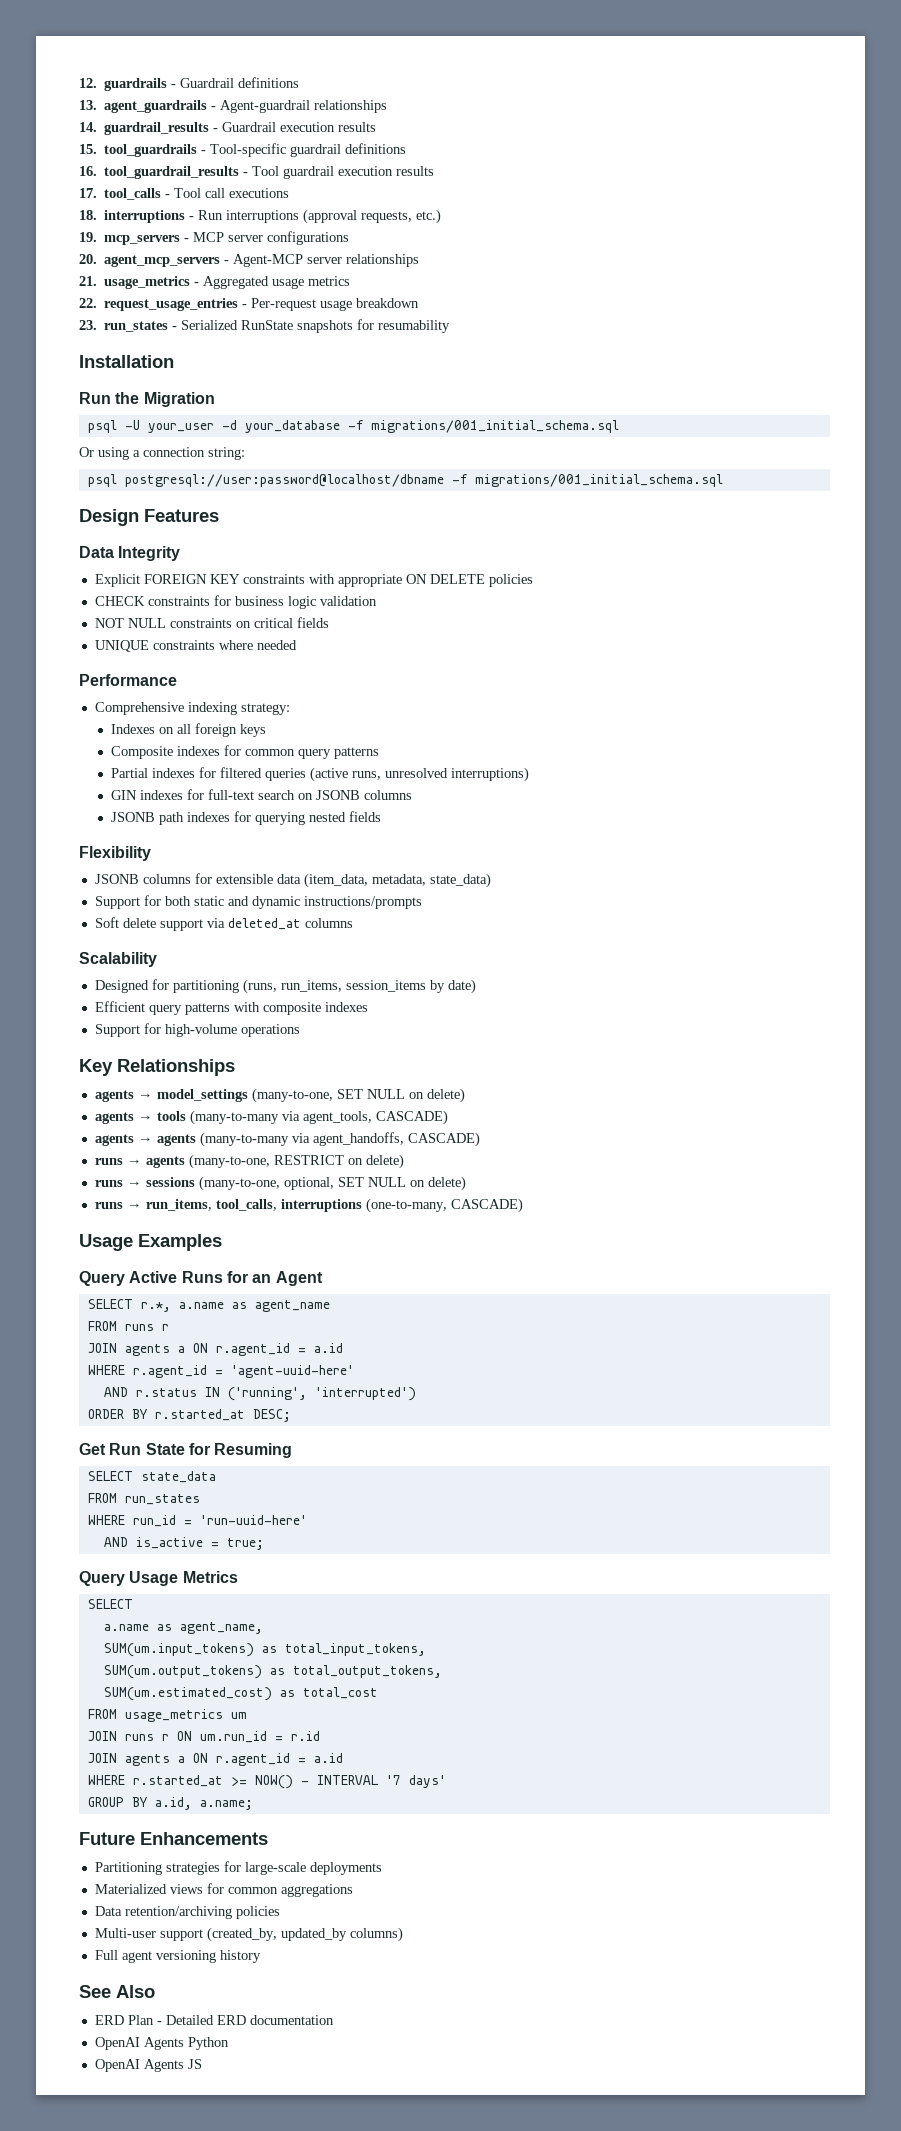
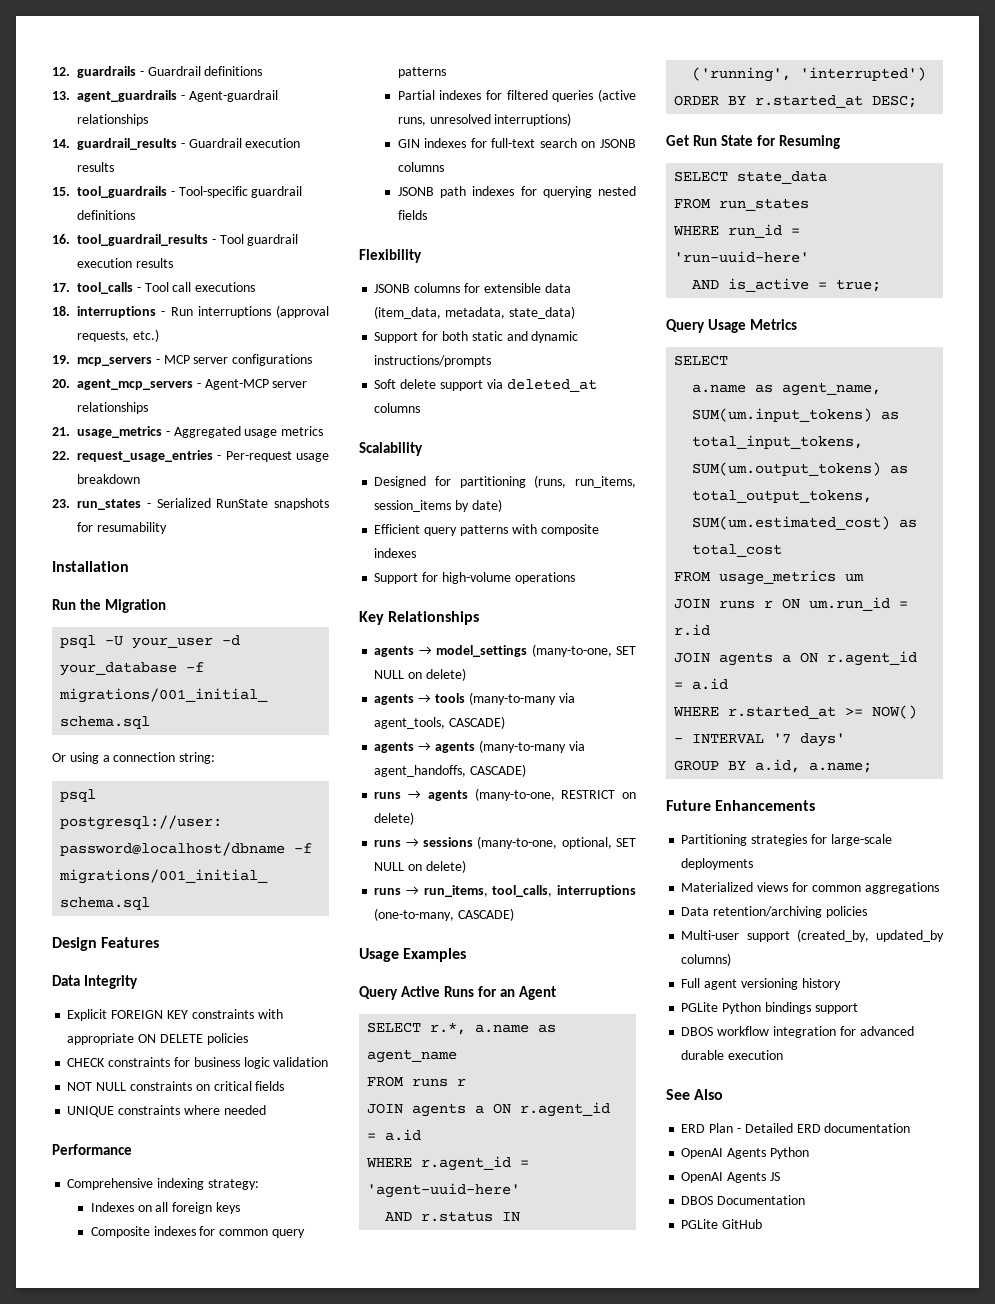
(261, 1956) none -> [681,1002,858,1014] [681,1026,914,1038] [681,1050,784,1060] // PGLite Python bindings support // DBOS workflow integration for advanced durable execution
(202, 2064) none -> [681,1195,806,1205] [681,1219,763,1229] // DBOS Documentation // PGLite GitHub

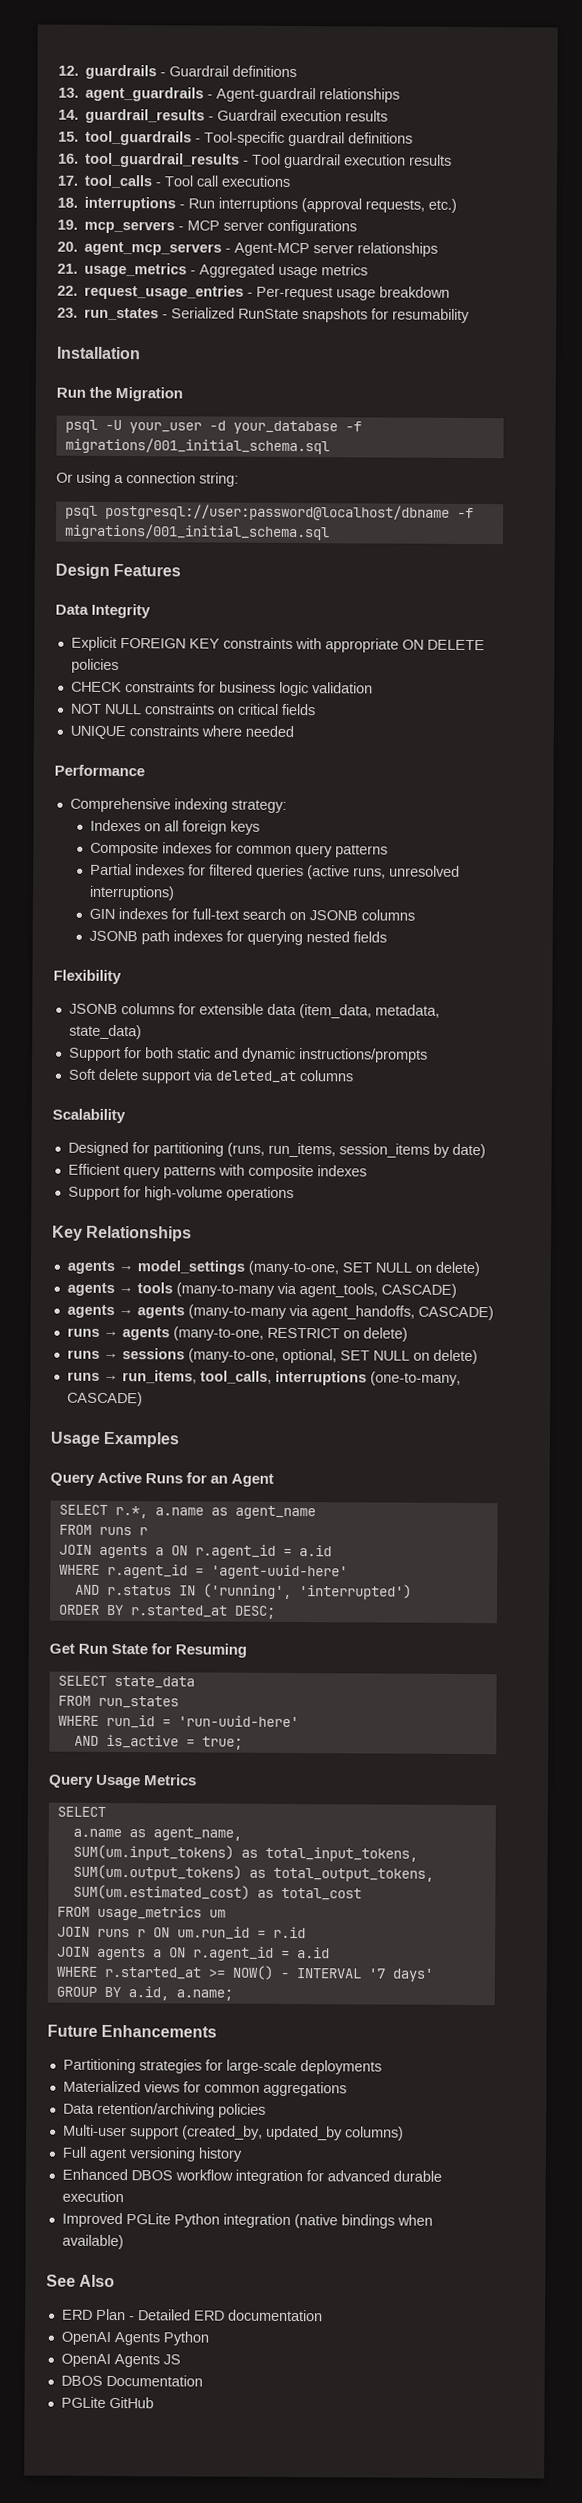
[681,1002,858,1014] PGLite Python bindings support // -> [61,2168,128,2181] Enhanced
(784, 1055) none -> [61,2212,433,2229] [61,2234,124,2250] // Improved PGLite Python integration (native bindings when available)

